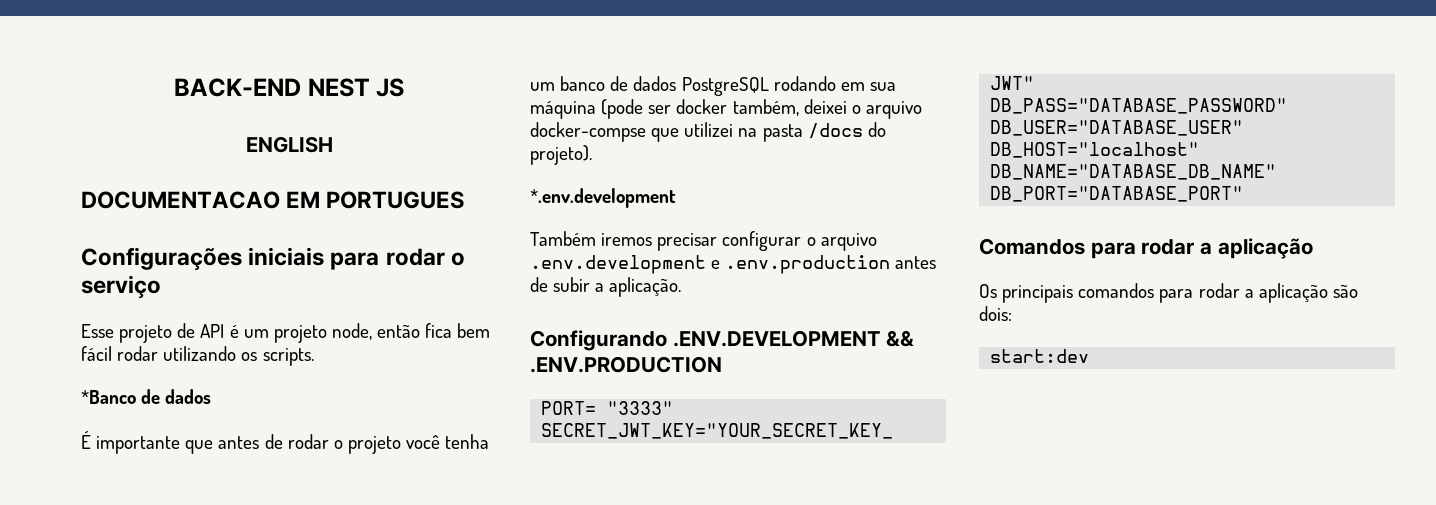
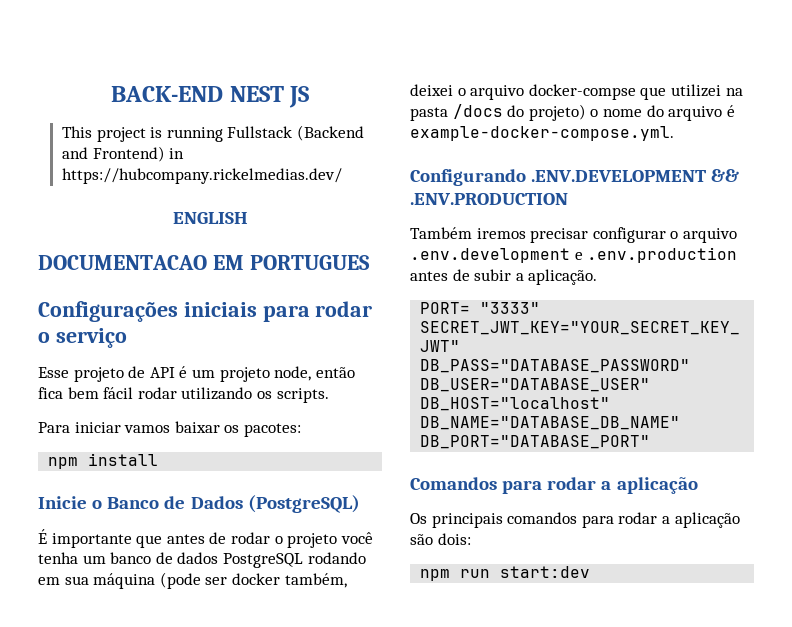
(405, 87) none -> [62,125,365,142] [62,146,185,162] [62,168,343,184] // This project is running Fullstack (Backend and Frontend) in https://hubcompany.rickelmedias.dev/
[81,389,212,404] *Banco de dados -> [38,421,301,437] [48,453,159,469] [38,495,360,513] Para iniciar vamos baixar os pacotes: // npm install // Inicie o Banco de Dados (PostgreSQL)
[530,145,592,165] [530,188,676,208] projeto). // *.env.development -> [528,104,735,121] [410,126,674,141] [410,169,740,186] [410,193,568,205] projeto) o nome do arquivo é example-docker-compose.yml. // Configurando .ENV.DEVELOPMENT && .ENV.PRODUCTION
[530,330,915,351] [530,356,722,373] // Configurando .ENV.DEVELOPMENT && .ENV.PRODUCTION -> (598, 277) none
(1012, 313) none -> [420,569,491,581] npm run

